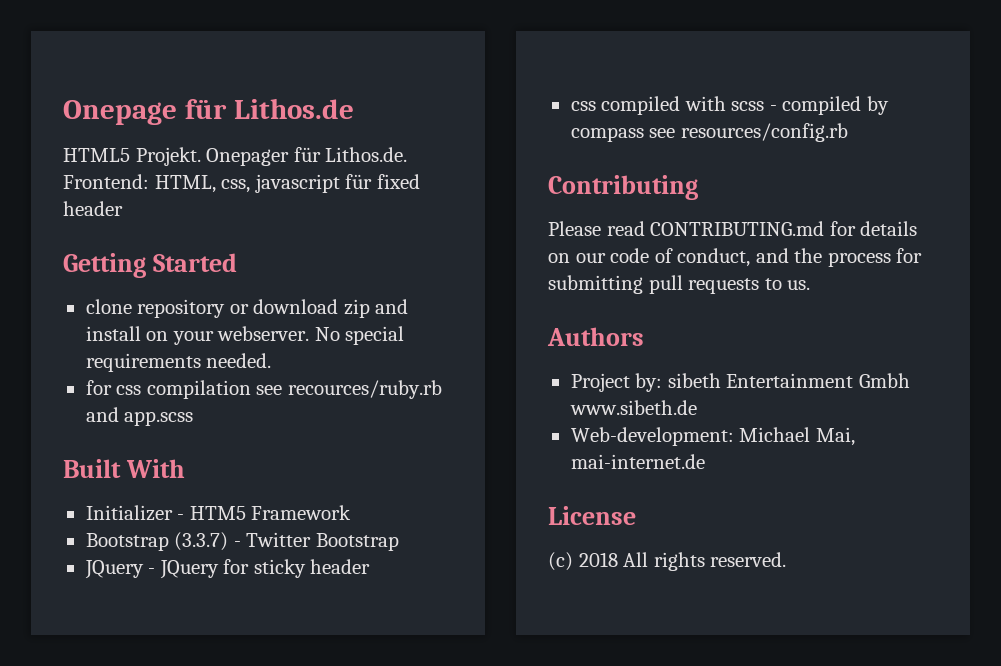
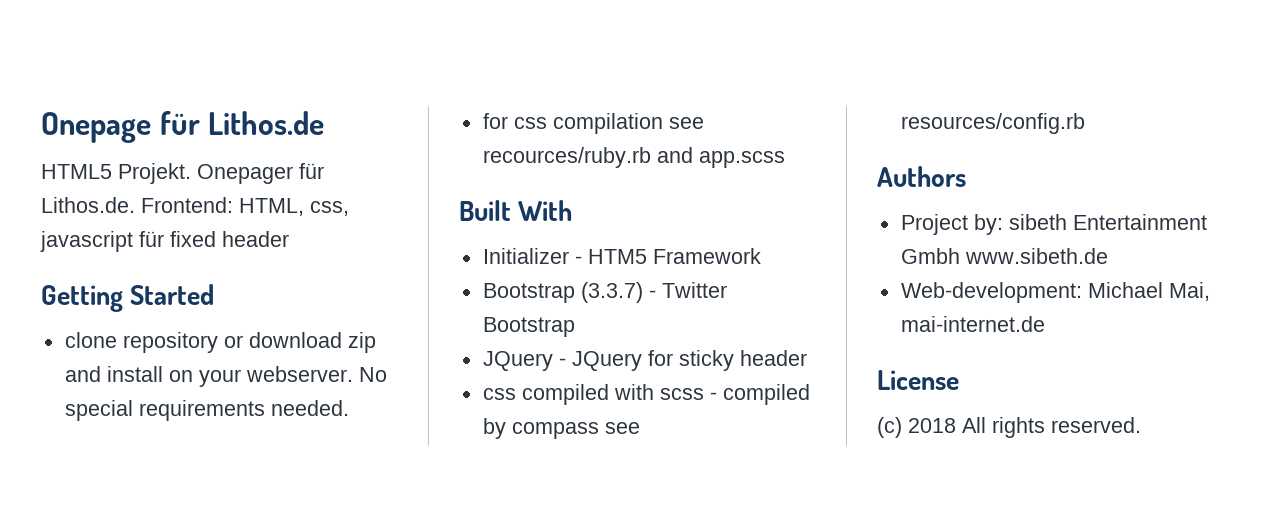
[548,175,698,200] [548,221,918,236] [548,248,923,267] [548,275,811,294] // Contributing // Please read CONTRIBUTING.md for details on our code of conduct, and the process for submitting pull requests to us. -> (1085, 123) none

